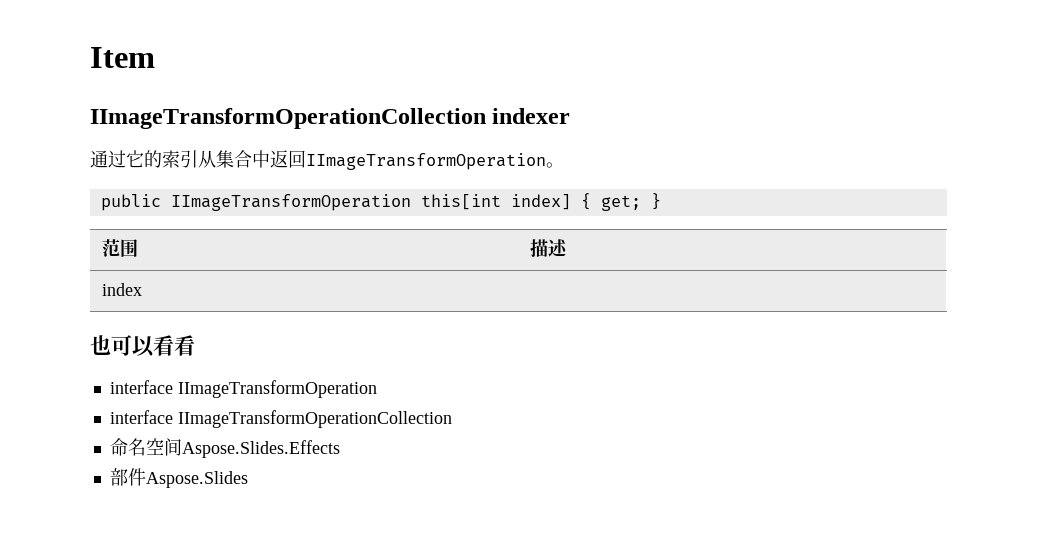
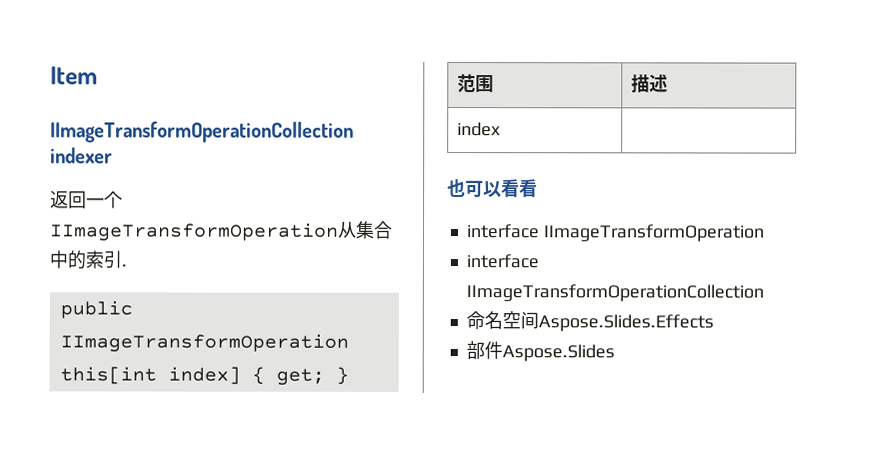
[90,150,564,170] 通过它的索引从集合中返回IImageTransformOperation。 -> [50,190,123,209] [49,220,393,242] [49,250,127,270] 返回一个IImageTransformOperation从集合中的索引.

